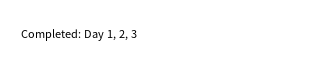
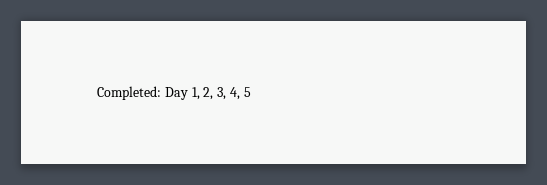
[130,30,137,38] 3 -> [217,87,251,100] 3, 4, 5

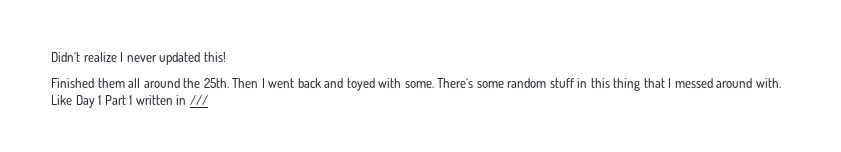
[97,86,251,100] Completed: Day 1, 2, 3, 4, 5 -> [51,52,226,65] [51,78,781,91] [51,95,208,108] Didn't realize I never updated this! // Finished them all around the 25th. Then I went back and toyed with some. There's some random stuff in this thing that I messed around with. Like Day 1 Part 1 written in ///

